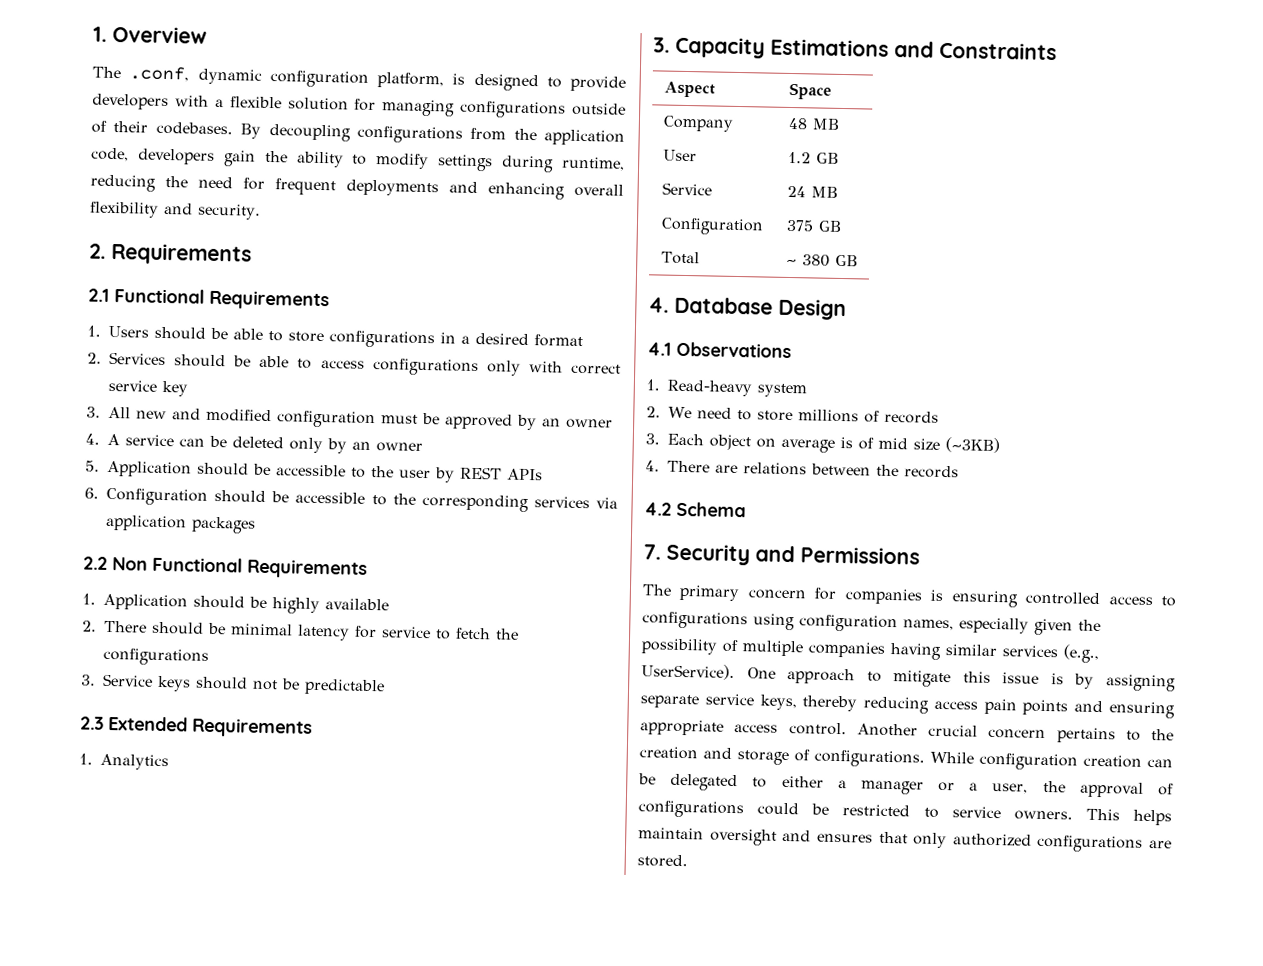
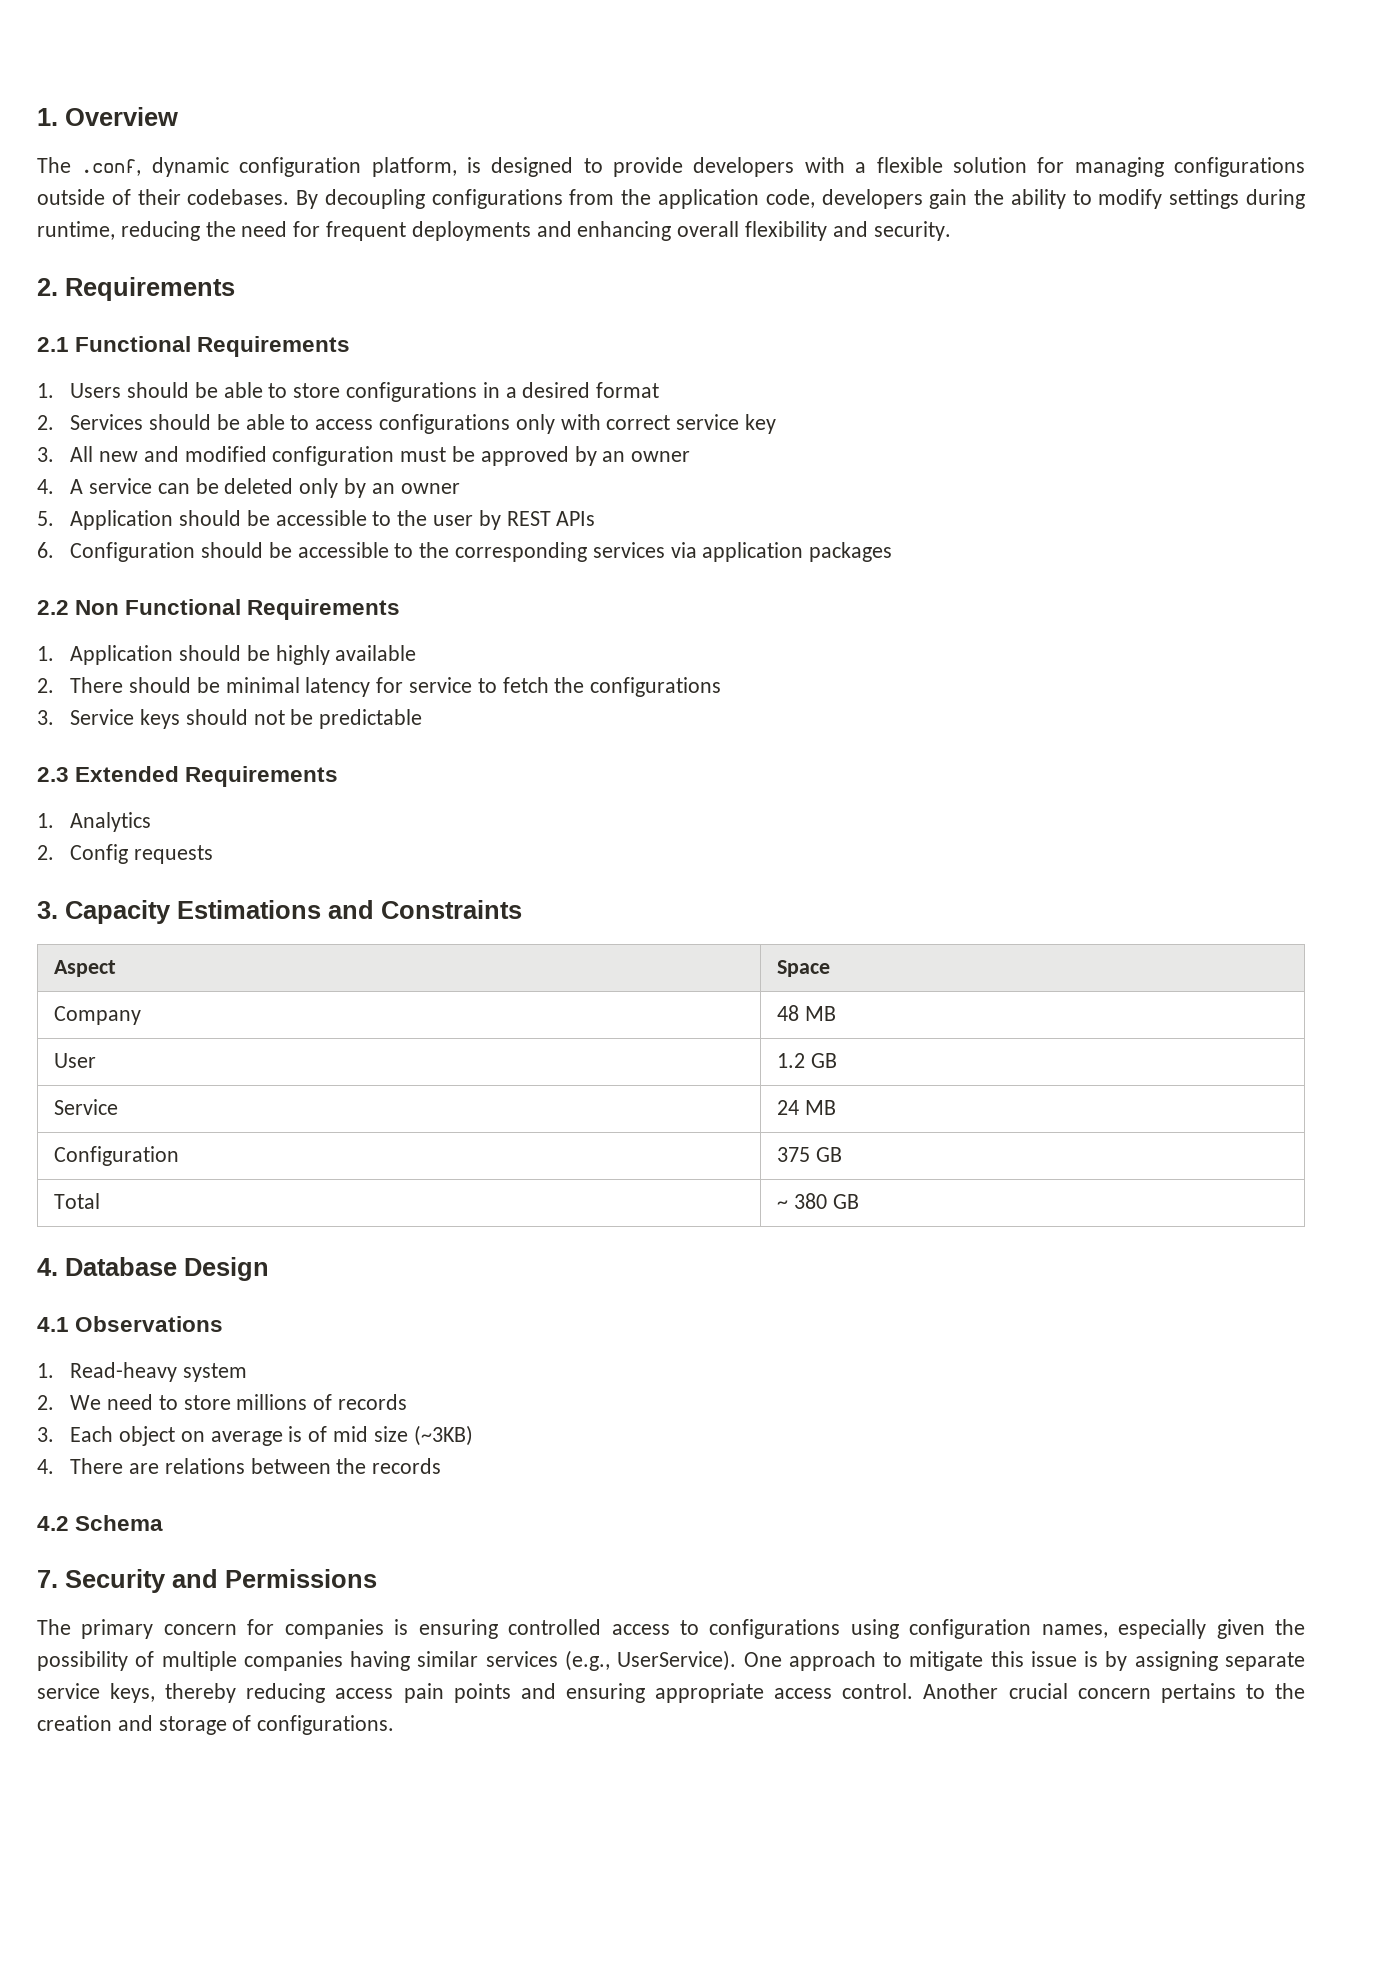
(169, 762) none -> [37,844,213,864] // 2. Config requests
[930,751,1173,771] [638,773,1174,798] [638,800,1172,826] [638,827,1172,853] [637,854,688,868] While configuration creation can be delegated to either a manager or a user, the approval of configurations could be restricted to service owners. This helps maintain oversight and ensures that only authorized configurations are stored. -> (395, 1725) none

